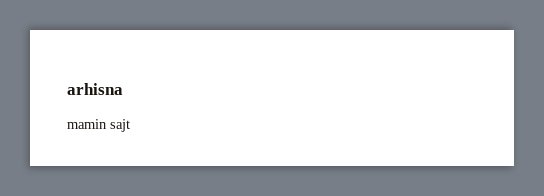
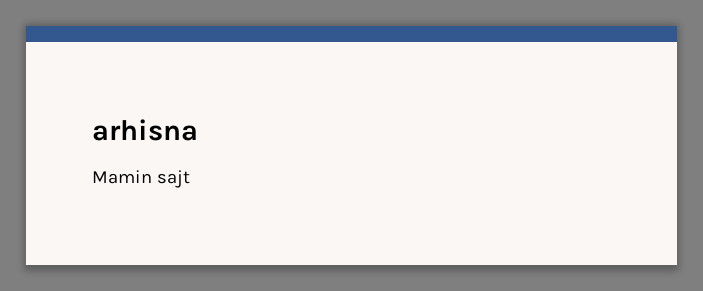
[67,119,107,129] mamin -> [92,170,152,184] Mamin

